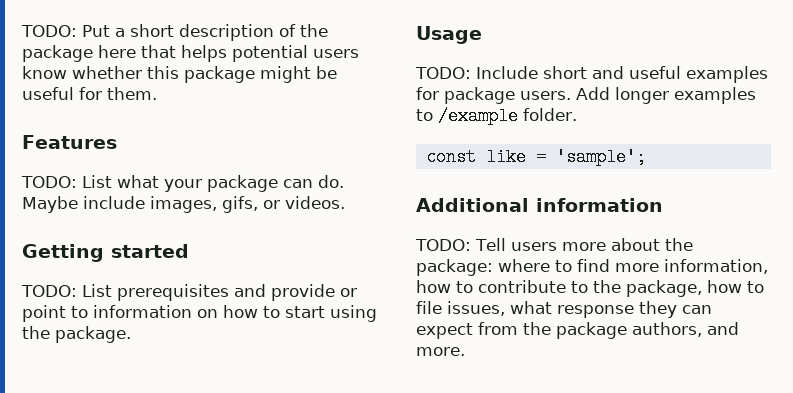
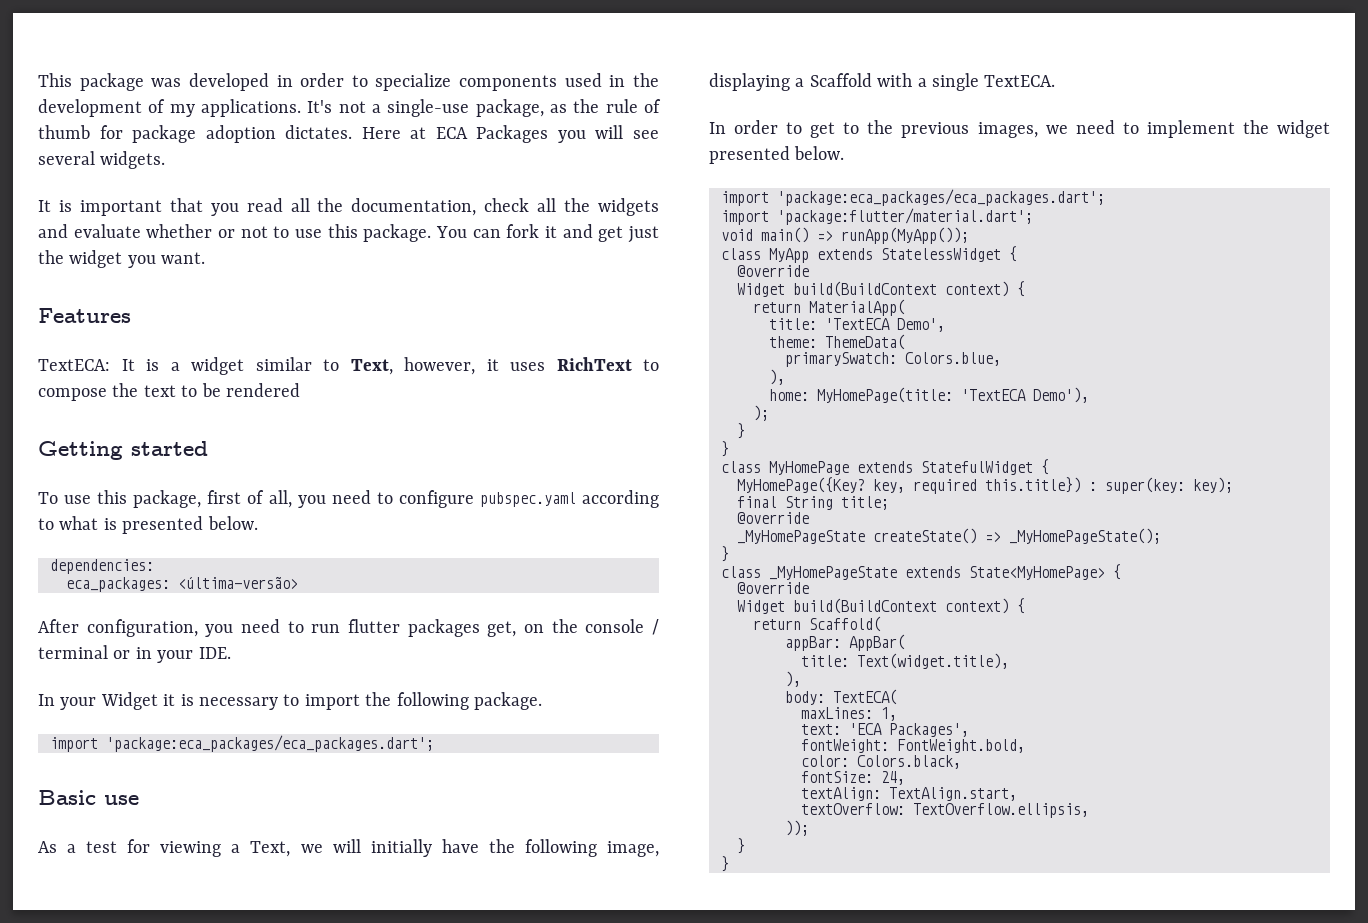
[21,24,328,41] [22,45,359,62] [22,66,337,83] [22,87,157,100] [22,135,117,149] [21,175,344,192] [22,196,345,213] [22,244,189,262] [21,284,357,301] [22,305,377,322] [22,326,131,343] [416,26,482,44] [415,66,768,83] [416,87,756,104] [416,107,577,125] [425,148,646,166] [416,198,663,212] [415,238,693,251] [416,259,768,276] [416,280,764,297] [416,301,712,318] [416,322,739,339] [416,347,465,356] TODO: Put a short description of the package here that helps potential users know whether this package might be useful for them. // Features // TODO: List what your package can do. Maybe include images, gifs, or videos. // Getting started // TODO: List prerequisites and provide or point to information on how to start using the package. // Usage // TODO: Include short and useful examples for package users. Add longer examples to /example folder. // const like = 'sample'; // Additional information // TODO: Tell users more about the package: where to find more information, how to contribute to the package, how to file issues, what response they can expect from the package authors, and more. -> [38,73,659,91] [38,99,661,117] [38,125,659,143] [38,151,166,169] [38,198,659,216] [38,224,659,243] [38,250,206,268] [38,308,131,323] [38,357,659,375] [38,383,300,401] [38,441,208,460] [38,490,659,508] [38,516,258,534] [50,559,154,574] [66,576,298,592] [38,619,660,637] [38,645,231,663] [38,692,542,710] [50,735,434,752] [38,790,139,805] [38,839,659,857] [709,73,1056,91] [709,120,1330,138] [709,146,845,164] [721,189,1105,206] [721,208,1033,225] [721,227,969,244] [721,246,1017,263] [737,265,809,277] [737,281,1025,297] [753,299,905,316] [769,318,945,332] [769,334,905,350] [785,352,1001,367] [769,369,785,385] [769,387,1089,403] [753,405,769,421] [737,423,745,439] [721,441,729,457] [721,459,1049,475] [737,477,1233,494] [737,496,889,510] [737,512,809,524] [737,528,1161,544] [721,546,729,562] [721,564,1121,580] [737,582,809,594] [737,598,1025,614] [753,616,881,632] [785,634,905,651] [801,653,1009,669] [785,671,801,687] [785,689,897,705] [801,707,897,721] [801,723,969,737] [801,739,1025,753] [801,755,961,769] [801,771,905,785] [801,787,1017,801] [801,803,1089,818] [785,820,809,836] [737,838,745,854] [721,856,729,872] This package was developed in order to specialize components used in the development of my applications. It's not a single-use package, as the rule of thumb for package adoption dictates. Here at ECA Packages you will see several widgets. // It is important that you read all the documentation, check all the widgets and evaluate whether or not to use this package. You can fork it and get just the widget you want. // Features // TextECA: It is a widget similar to Text, however, it uses RichText to compose the text to be rendered // Getting started // To use this package, first of all, you need to configure pubspec.yaml according to what is presented below. // dependencies: // eca_packages: <última-versão> // After configuration, you need to run flutter packages get, on the console / terminal or in your IDE. // In your Widget it is necessary to import the following package. // import 'package:eca_packages/eca_packages.dart'; // Basic use // As a test for viewing a Text, we will initially have the following image, displaying a Scaffold with a single TextECA. // In order to get to the previous images, we need to implement the widget presented below. // import 'package:eca_packages/eca_packages.dart'; // import 'package:flutter/material.dart'; // void main() => runApp(MyApp()); // class MyApp extends StatelessWidget { // @override // Widget build(BuildContext context) { // return MaterialApp( // title: 'TextECA Demo', // theme: ThemeData( // primarySwatch: Colors.blue, // ), // home: MyHomePage(title: 'TextECA Demo'), // ); // } // } // class MyHomePage extends StatefulWidget { // MyHomePage({Key? key, required this.title}) : super(key: key); // final String title; // @override // _MyHomePageState createState() => _MyHomePageState(); // } // class _MyHomePageState extends State<MyHomePage> { // @override // Widget build(BuildContext context) { // return Scaffold( // appBar: AppBar( // title: Text(widget.title), // ), // body: TextECA( // maxLines: 1, // text: 'ECA Packages', // fontWeight: FontWeight.bold, // color: Colors.black, // fontSize: 24, // textAlign: TextAlign.start, // textOverflow: TextOverflow.ellipsis, // )); // } // }

